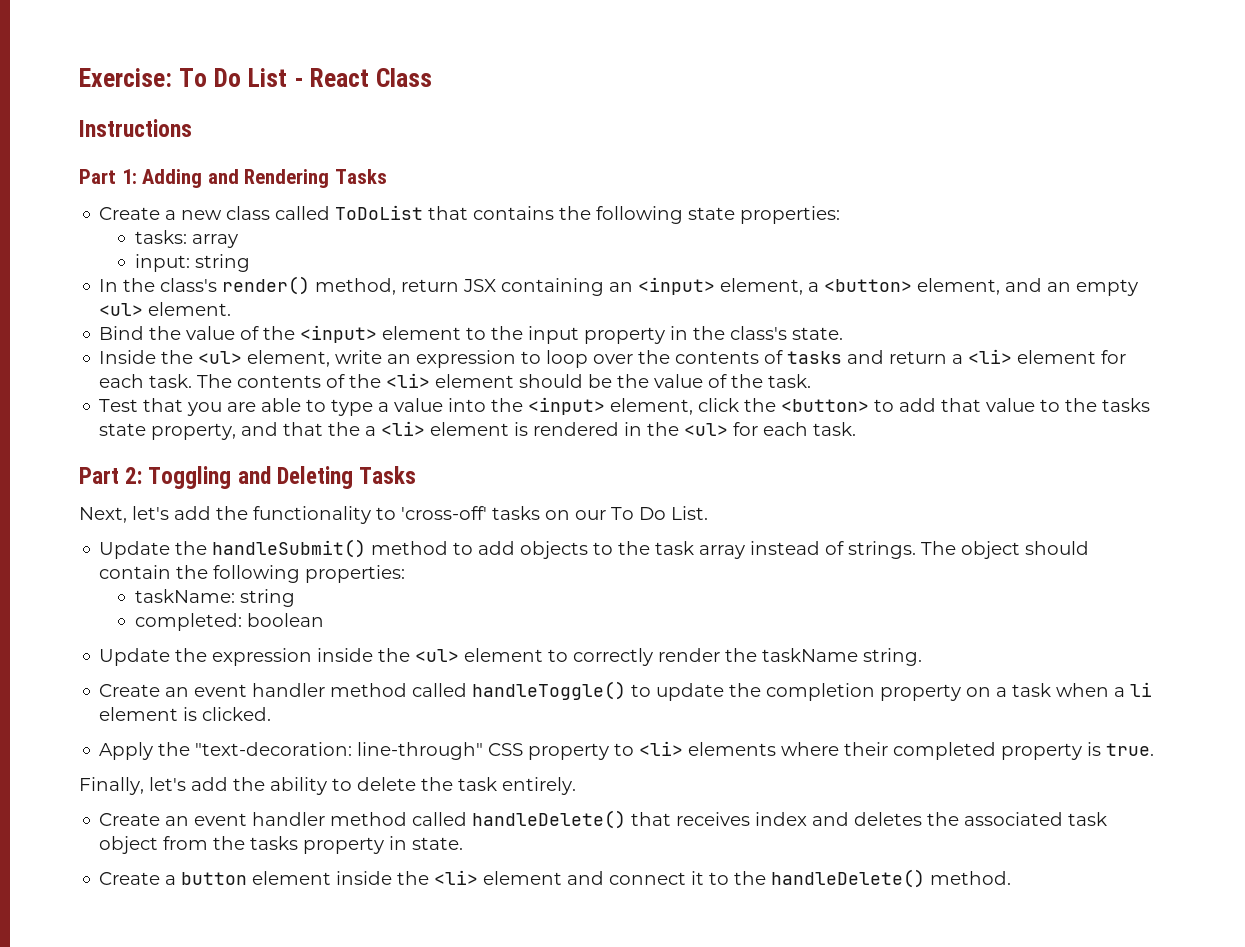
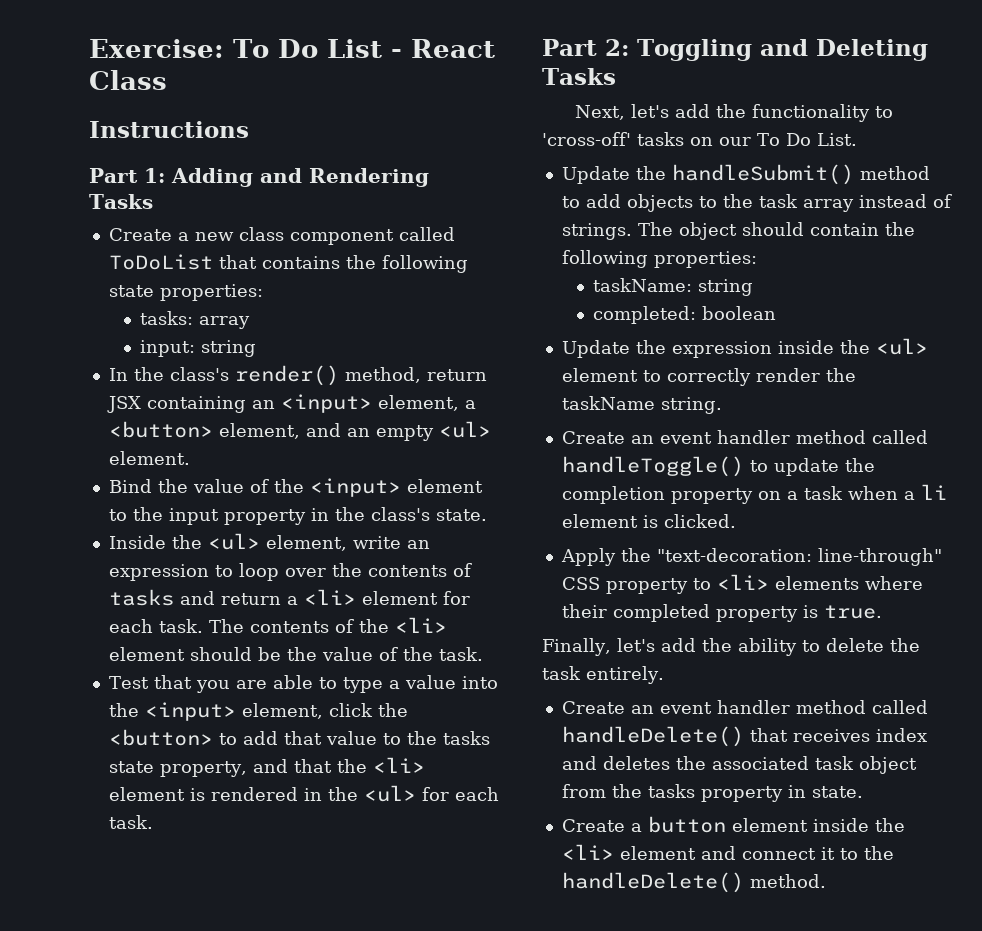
(271, 213) none -> [289,229,394,245] component
[365,426,377,436] a -> (367, 766) none

